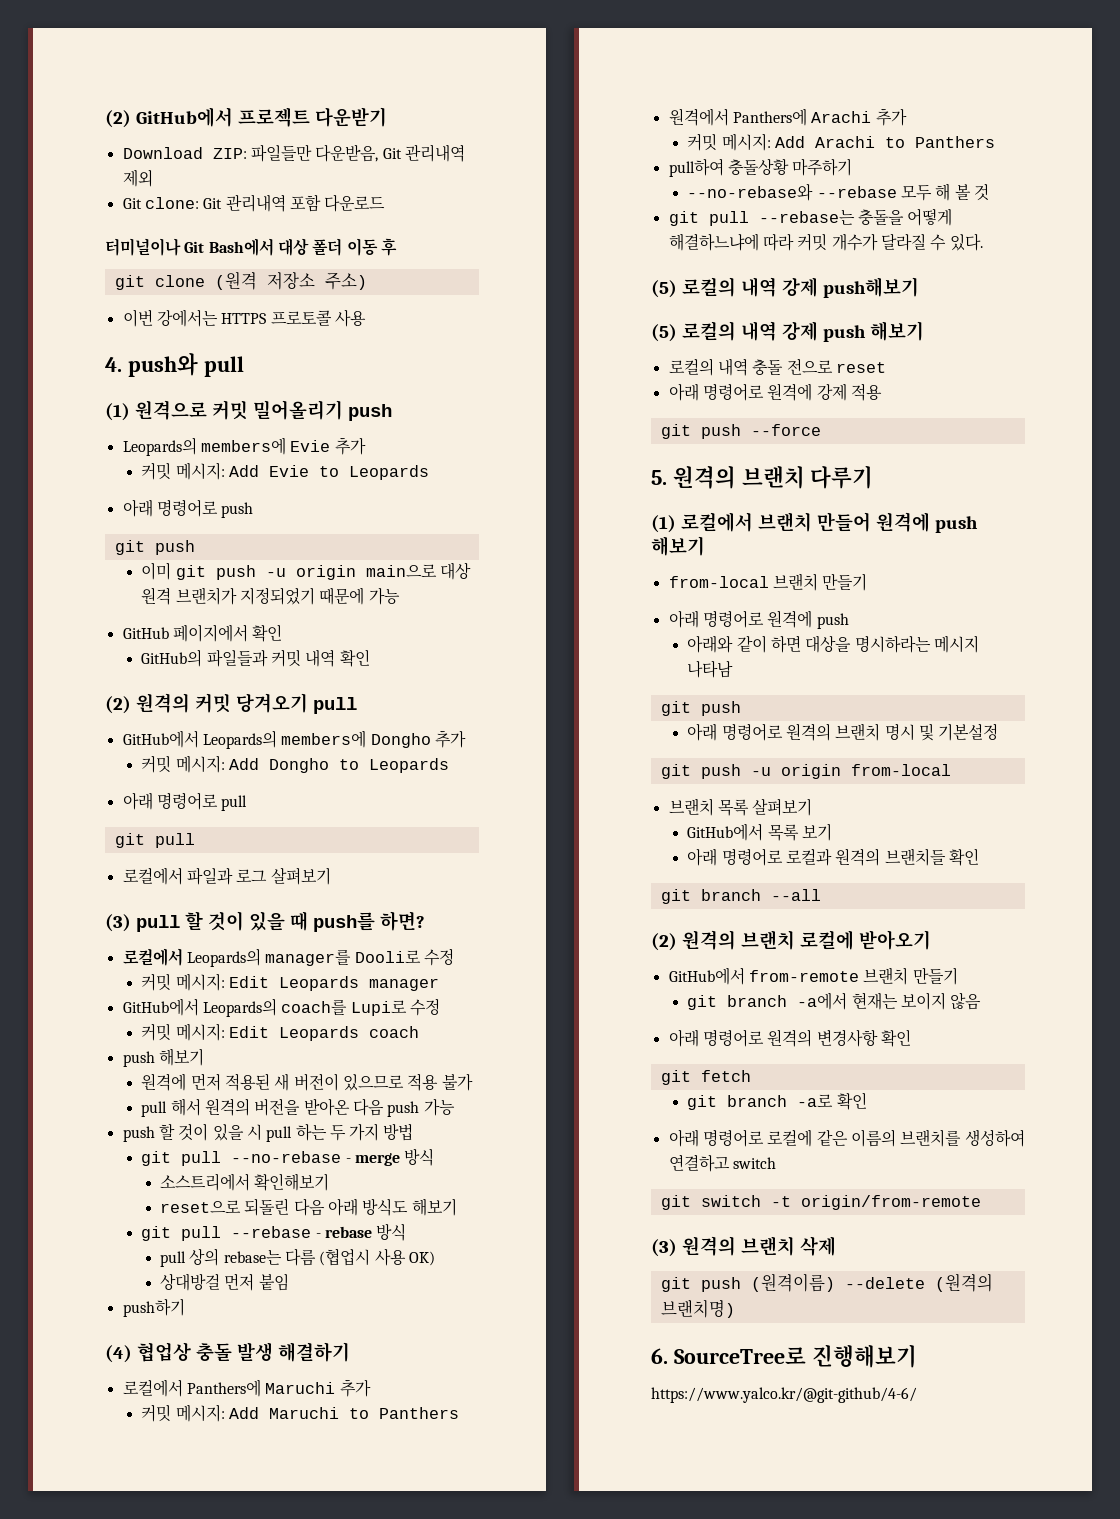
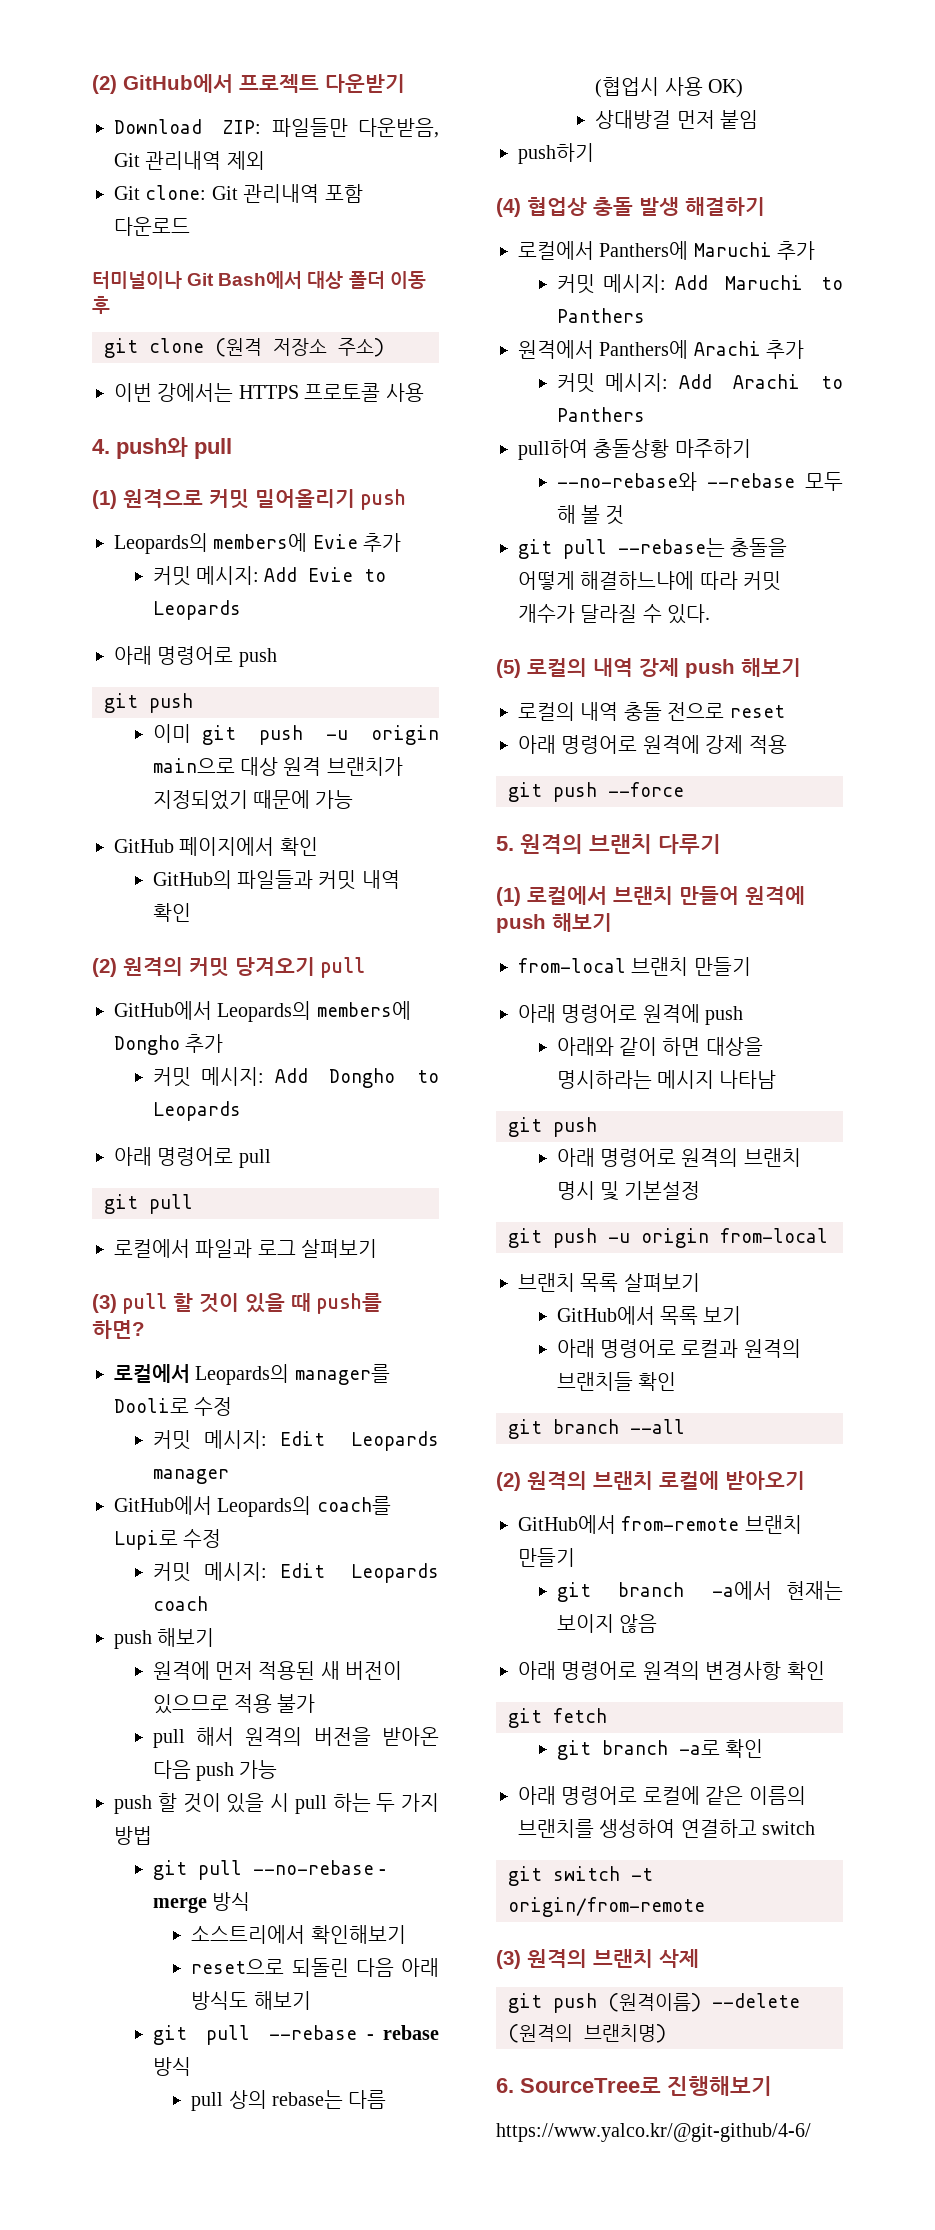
[651,277,919,298] // (5) 로컬의 내역 강제 push해보기 -> (711, 614) none

